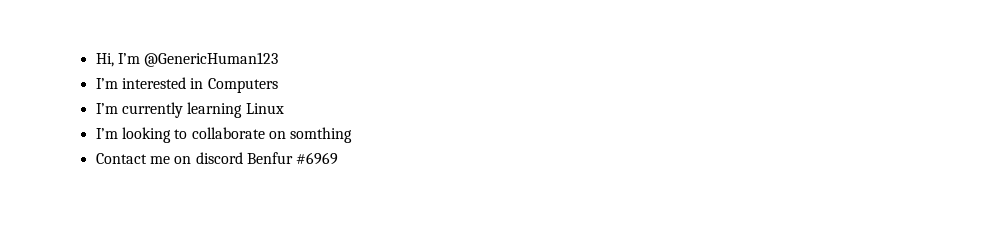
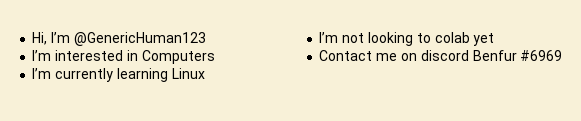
(118, 133) none -> [342,33,365,43] not
[191,127,353,143] collaborate on somthing -> [434,32,495,46] colab yet

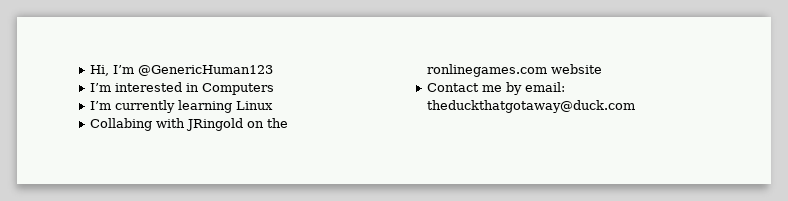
[319,32,495,46] [319,50,563,61] I’m not looking to colab yet // Contact me on discord Benfur #6969 -> [90,118,289,131] [427,64,603,77] [427,82,566,95] [427,100,636,113] Collabing with JRingold on the ronlinegames.com website // Contact me by email: theduckthatgotaway@duck.com

